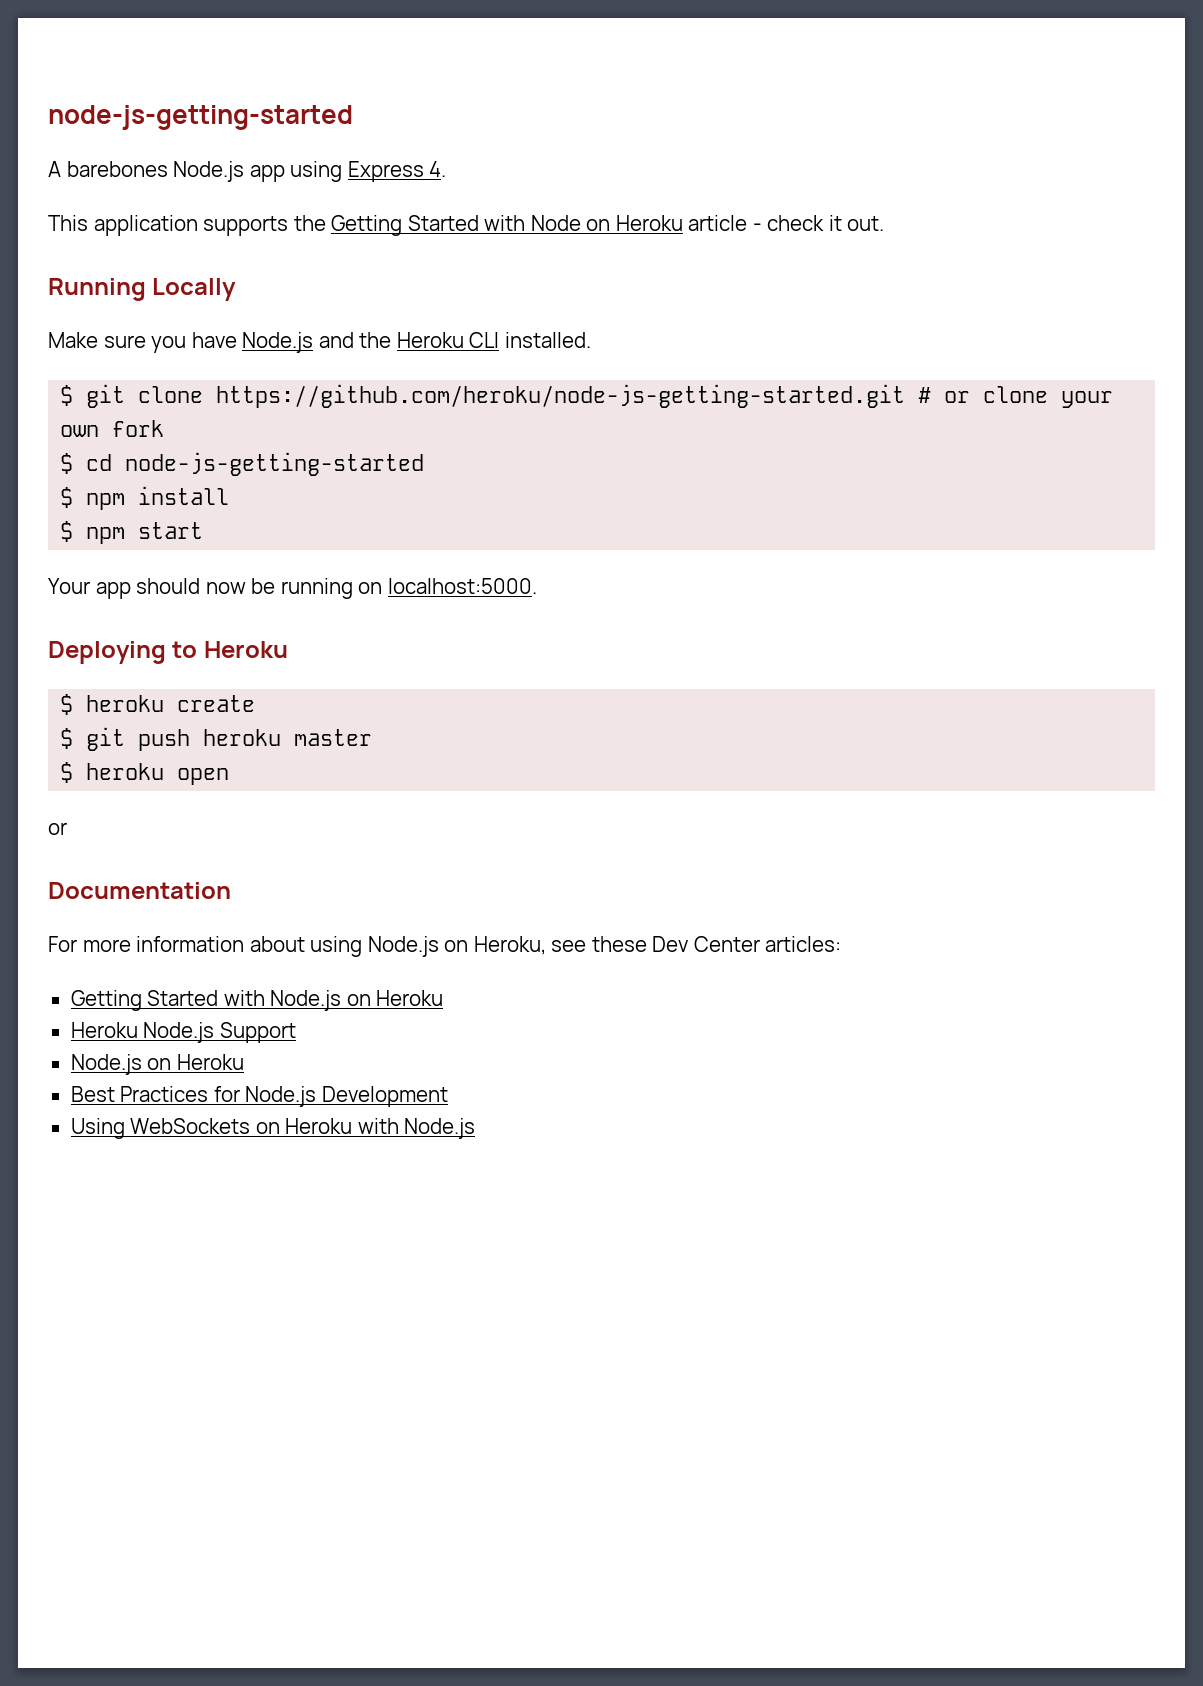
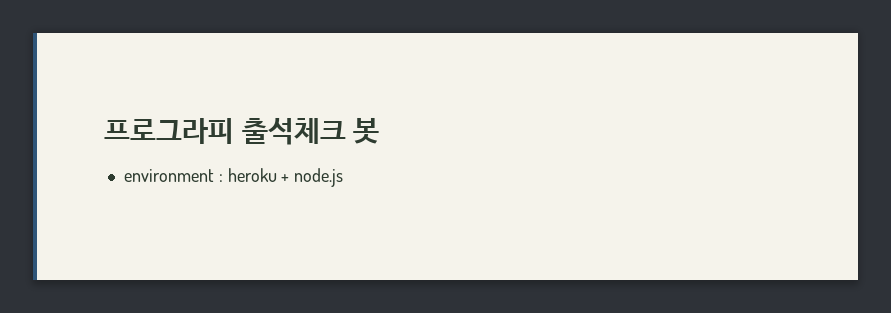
[48,105,353,130] [48,161,447,182] [48,215,885,236] [48,278,237,301] [48,332,591,353] [60,384,1114,408] [60,420,165,437] [60,452,425,476] [60,486,230,510] [60,521,204,544] [48,578,537,599] [48,641,288,664] [60,694,256,715] [60,727,373,751] [60,762,230,785] [48,822,67,835] [48,882,231,899] [48,936,842,957] [70,990,444,1011] [70,1022,296,1043] [70,1054,244,1075] [70,1086,448,1107] [70,1118,476,1139] node-js-getting-started // A barebones Node.js app using Express 4. // This application supports the Getting Started with Node on Heroku article - check it out. // Running Locally // Make sure you have Node.js and the Heroku CLI installed. // $ git clone https://github.com/heroku/node-js-getting-started.git # or clone your own fork // $ cd node-js-getting-started // $ npm install // $ npm start // Your app should now be running on localhost:5000. // Deploying to Heroku // $ heroku create // $ git push heroku master // $ heroku open // or // Documentation // For more information about using Node.js on Heroku, see these Dev Center articles: // Getting Started with Node.js on Heroku // Heroku Node.js Support // Node.js on Heroku // Best Practices for Node.js Development // Using WebSockets on Heroku with Node.js -> [104,117,380,145] [123,168,344,187] 프로그라피 출석체크 봇 // environment : heroku + node.js

